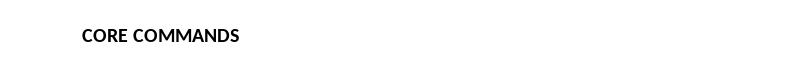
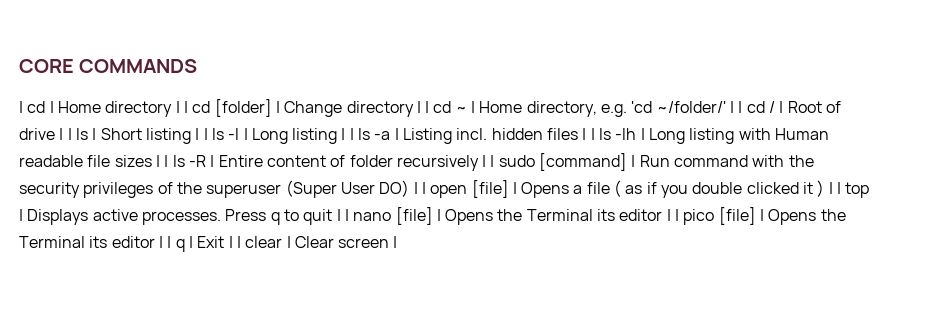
(240, 35) none -> [19,99,841,117] [19,128,829,144] [19,153,814,171] [19,180,870,198] [19,207,846,225] [19,236,398,252] // | cd | Home directory | | cd [folder] | Change directory | | cd ~ | Home directory, e.g. 'cd ~/folder/' | | cd / | Root of drive | | ls | Short listing | | ls -l | Long listing | | ls -a | Listing incl. hidden files | | ls -lh | Long listing with Human readable file sizes | | ls -R | Entire content of folder recursively | | sudo [command] | Run command with the security privileges of the superuser (Super User DO) | | open [file] | Opens a file ( as if you double clicked it ) | | top | Displays active processes. Press q to quit | | nano [file] | Opens the Terminal its editor | | pico [file] | Opens the Terminal its editor | | q | Exit | | clear | Clear screen |

